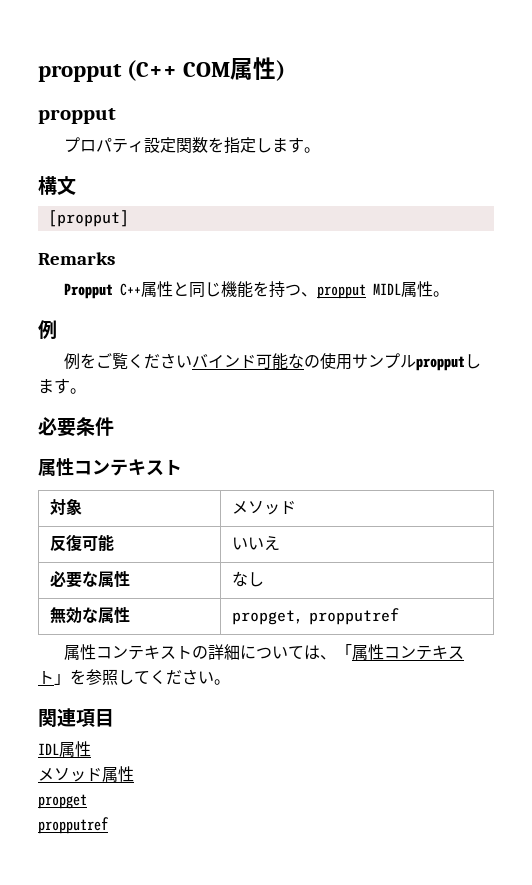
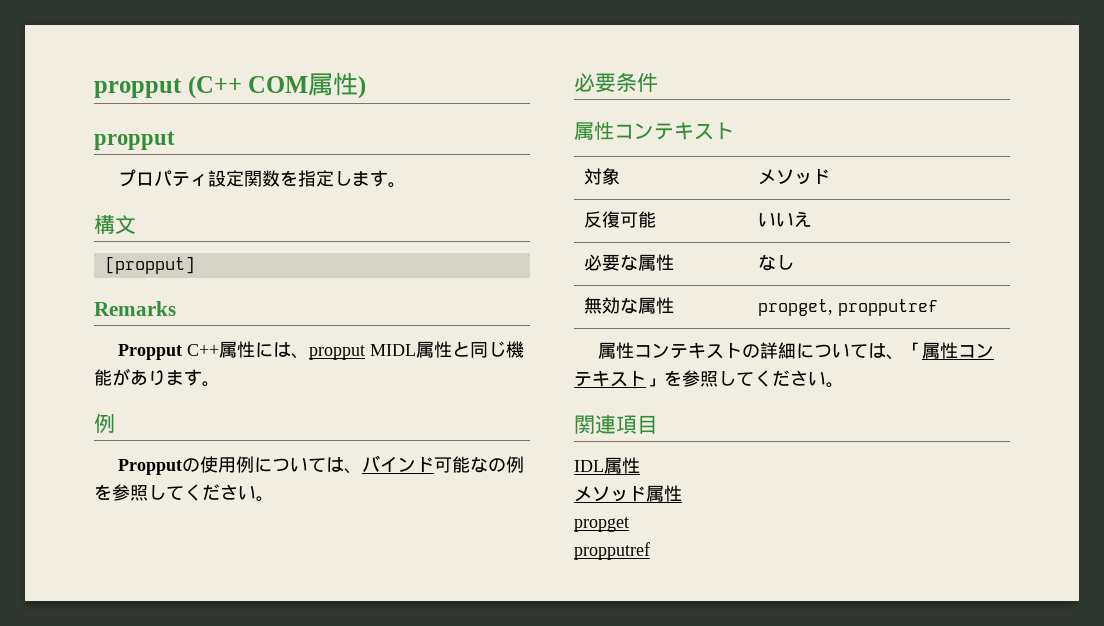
[173,281,450,299] [38,320,57,339] [64,353,482,371] [38,378,70,394] と同じ機能を持つ、propput MIDL属性。 // 例 // 例をご覧くださいバインド可能なの使用サンプルpropputします -> [255,341,525,360] [94,368,220,387] [94,414,115,434] [118,455,525,475] [94,484,256,501] には、propput MIDL属性と同じ機能があります。 // 例 // Propputの使用例については、バインド可能なの例を参照してください

